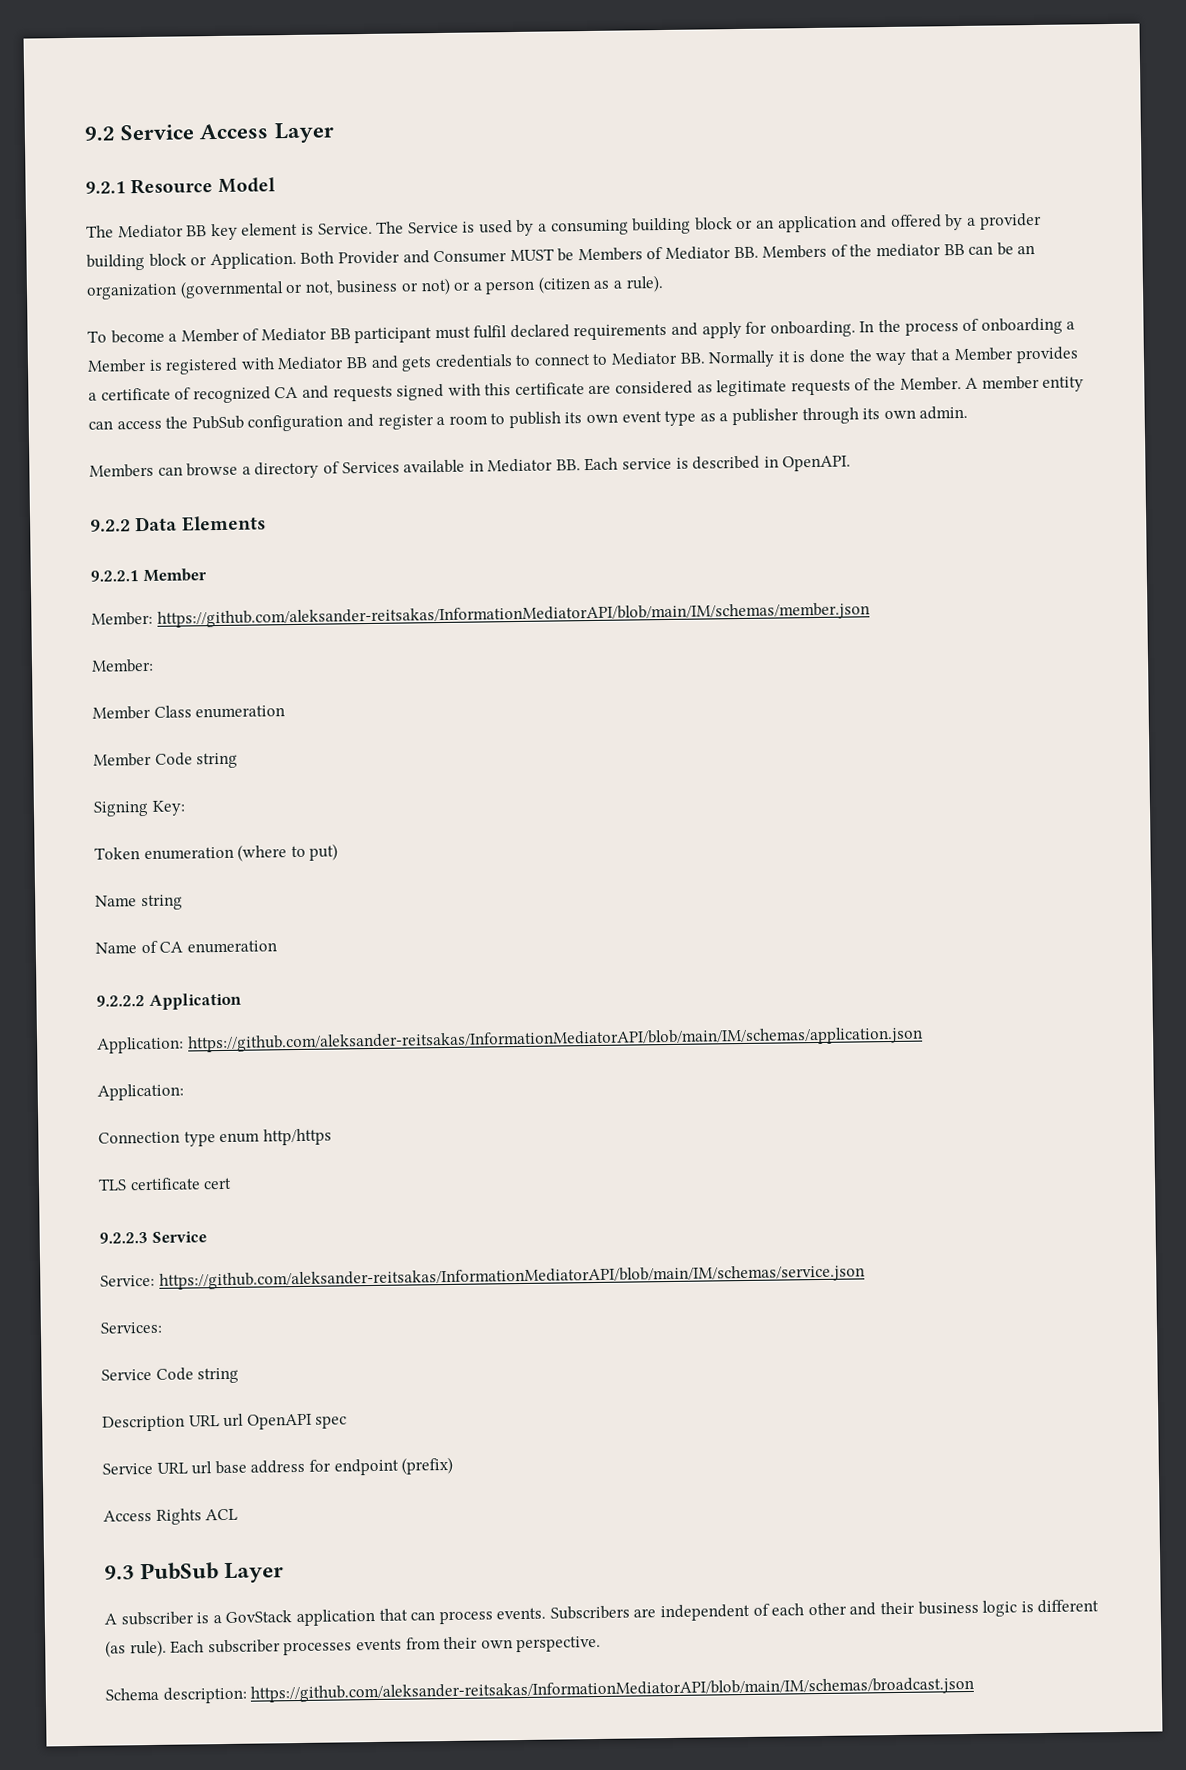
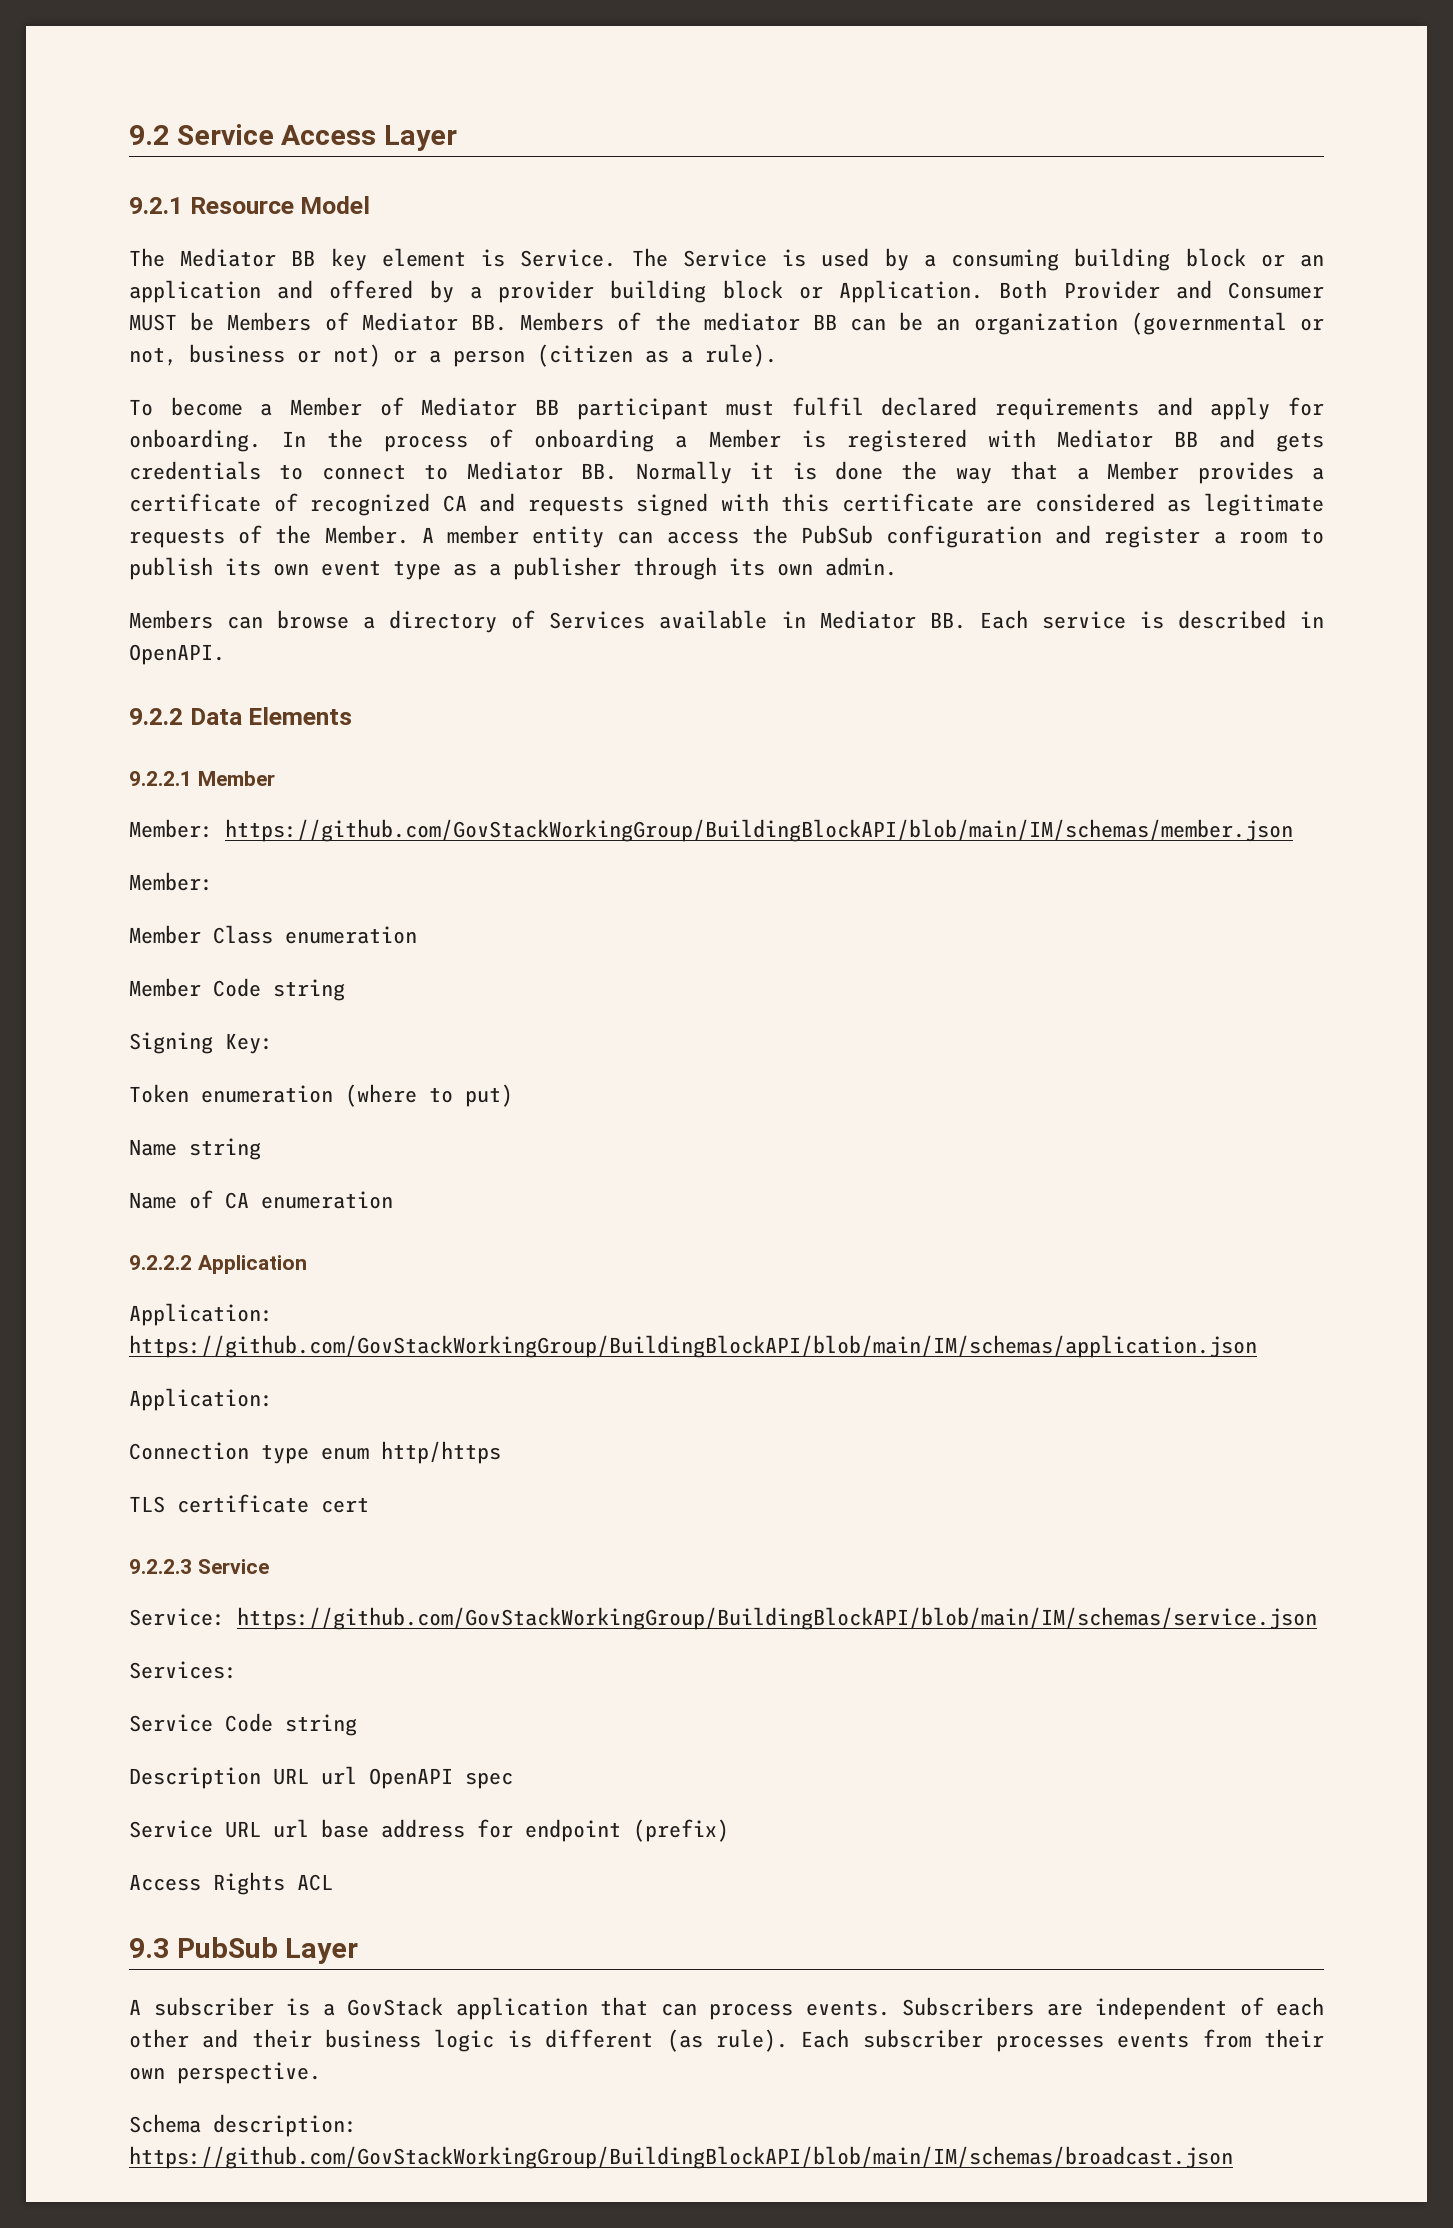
[156,602,870,628] https://github.com/aleksander-reitsakas/InformationMediatorAPI/blob/main/IM/schemas/member.json -> [225,819,1293,842] https://github.com/GovStackWorkingGroup/BuildingBlockAPI/blob/main/IM/schemas/member.json
[186,1026,923,1053] https://github.com/aleksander-reitsakas/InformationMediatorAPI/blob/main/IM/schemas/application.json -> [129,1335,1257,1358] https://github.com/GovStackWorkingGroup/BuildingBlockAPI/blob/main/IM/schemas/application.json
[158,1264,865,1290] https://github.com/aleksander-reitsakas/InformationMediatorAPI/blob/main/IM/schemas/service.json -> [237,1607,1317,1630] https://github.com/GovStackWorkingGroup/BuildingBlockAPI/blob/main/IM/schemas/service.json
[250,1676,975,1703] https://github.com/aleksander-reitsakas/InformationMediatorAPI/blob/main/IM/schemas/broadcast.json -> [129,2146,1233,2169] https://github.com/GovStackWorkingGroup/BuildingBlockAPI/blob/main/IM/schemas/broadcast.json

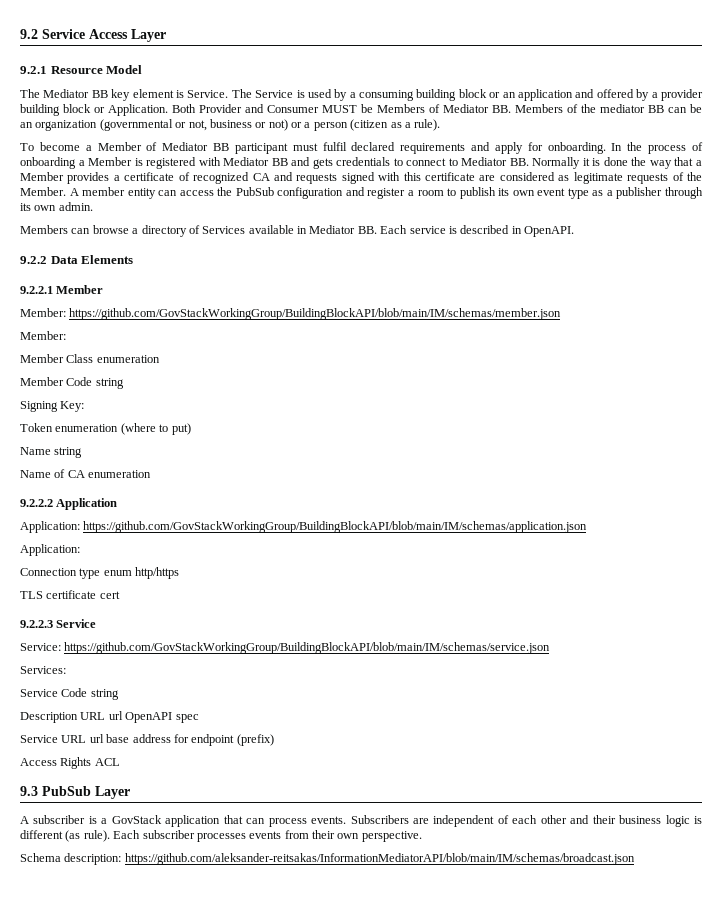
[129,2146,1233,2169] https://github.com/GovStackWorkingGroup/BuildingBlockAPI/blob/main/IM/schemas/broadcast.json -> [124,853,635,865] https://github.com/aleksander-reitsakas/InformationMediatorAPI/blob/main/IM/schemas/broadcast.json

